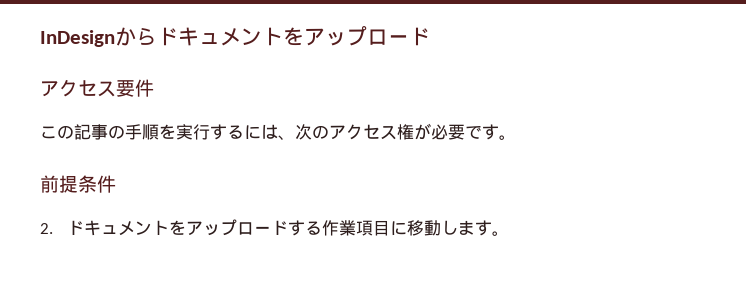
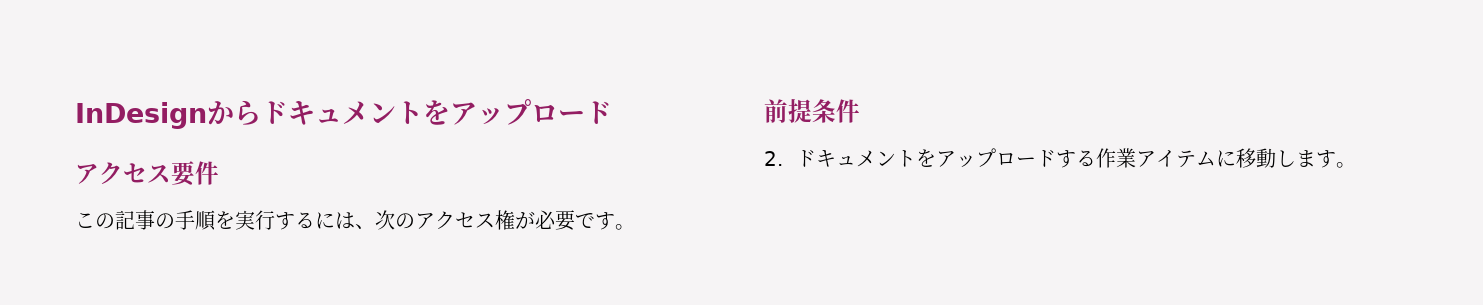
[356,220,391,236] 項目 -> [1136,150,1217,168] アイテム

